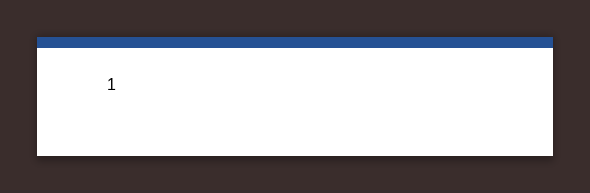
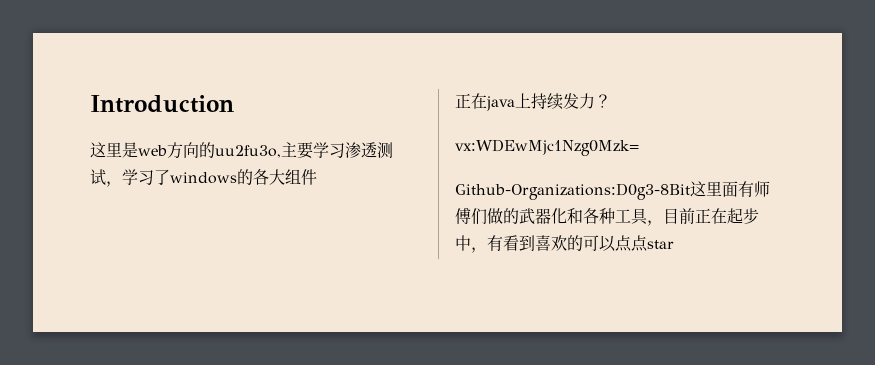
[107,78,116,90] 1 -> [90,95,234,113] [90,142,393,159] [90,169,317,187] [455,93,611,111] [455,139,639,156] [455,181,770,200] [455,208,759,226] [455,235,674,253] Introduction // 这里是web方向的uu2fu3o,主要学习渗透测试，学习了windows的各大组件 // 正在java上持续发力？ // vx:WDEwMjc1Nzg0Mzk= // Github-Organizations:D0g3-8Bit这里面有师傅们做的武器化和各种工具，目前正在起步中，有看到喜欢的可以点点star

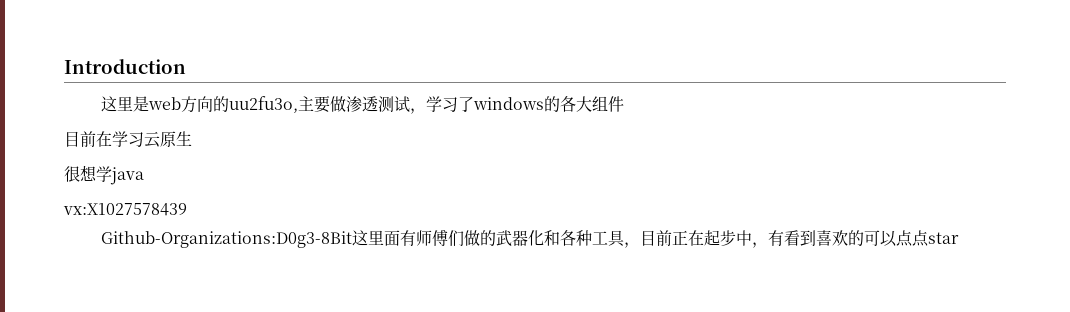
[313,142,345,158] 学习 -> [329,96,346,112] 做
[455,93,611,111] [455,139,639,156] 正在java上持续发力？ // vx:WDEwMjc1Nzg0Mzk= -> [64,131,192,148] [64,165,144,185] [63,203,187,216] 目前在学习云原生 // 很想学java // vx:X1027578439

